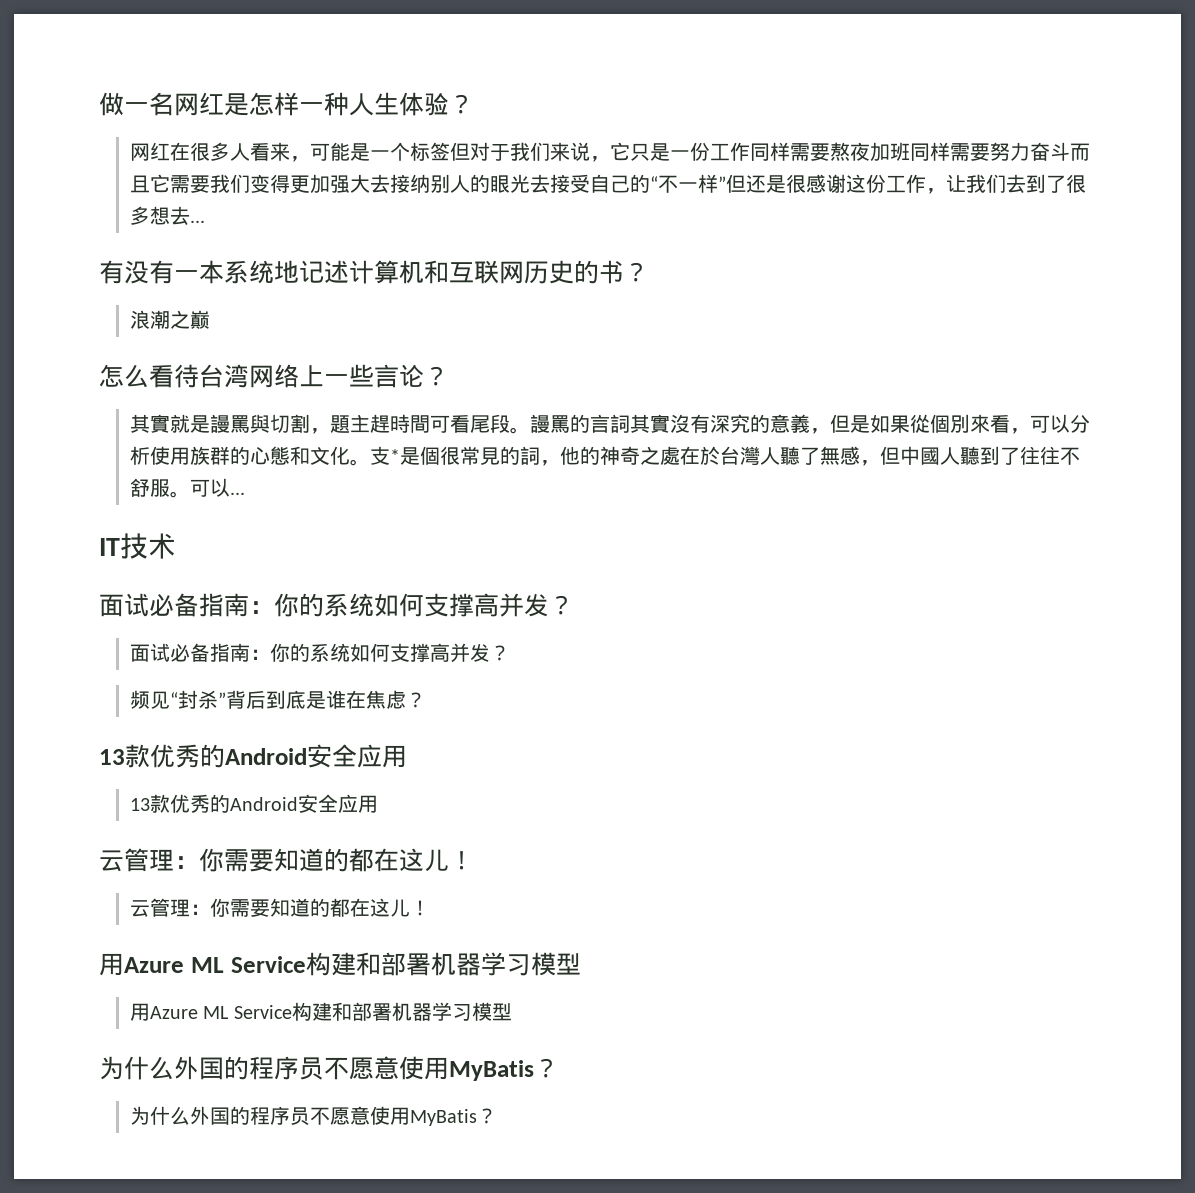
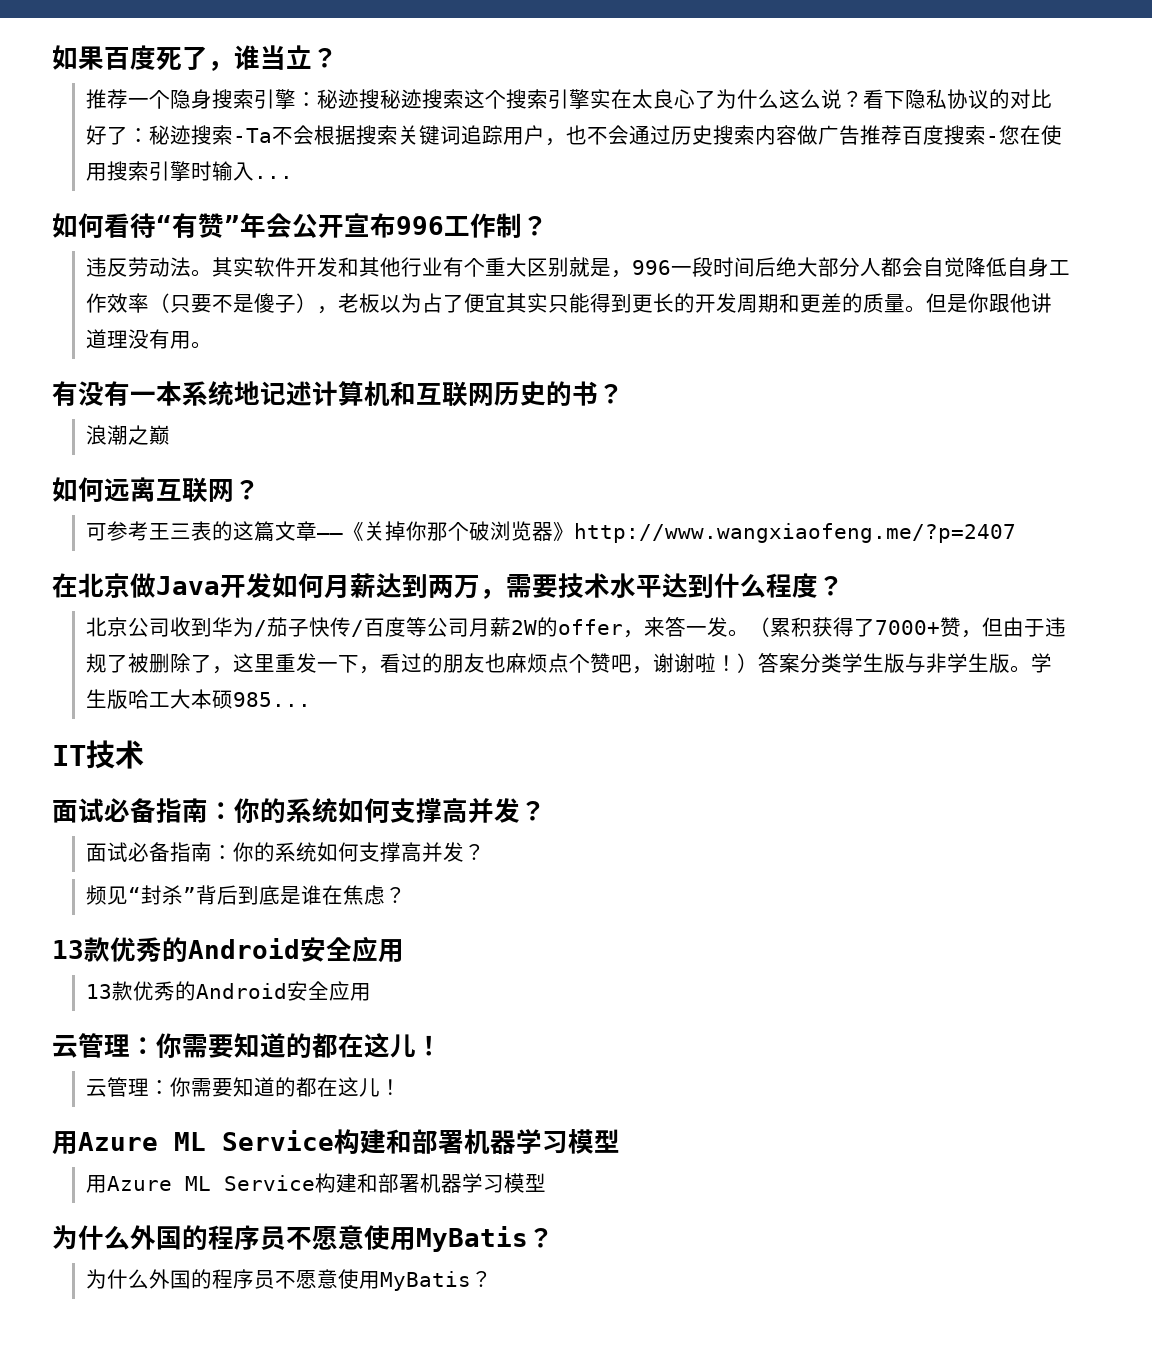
[99,92,474,116] [129,142,1090,162] [129,174,1086,194] [129,206,205,225] 做一名网红是怎样一种人生体验？ // 网红在很多人看来，可能是一个标签但对于我们来说，它只是一份工作同样需要熬夜加班同样需要努力奋斗而且它需要我们变得更加强大去接纳别人的眼光去接受自己的“不一样”但还是很感谢这份工作，让我们去到了很多想去... -> [52,45,338,71] [85,89,1052,109] [85,125,1062,146] [85,161,293,181] [52,213,548,239] [85,257,1070,278] [85,293,1052,314] [85,329,212,349] 如果百度死了，谁当立？ // 推荐一个隐身搜索引擎：秘迹搜秘迹搜索这个搜索引擎实在太良心了为什么这么说？看下隐私协议的对比好了：秘迹搜索-Ta不会根据搜索关键词追踪用户，也不会通过历史搜索内容做广告推荐百度搜索-您在使用搜索引擎时输入... // 如何看待“有赞”年会公开宣布996工作制？ // 违反劳动法。其实软件开发和其他行业有个重大区别就是，996一段时间后绝大部分人都会自觉降低自身工作效率（只要不是傻子），老板以为占了便宜其实只能得到更长的开发周期和更差的质量。但是你跟他讲道理没有用。
[99,364,449,388] [129,414,1090,434] [129,446,1080,466] [129,478,245,498] 怎么看待台湾网络上一些言论？ // 其實就是謾罵與切割，題主趕時間可看尾段。謾罵的言詞其實沒有深究的意義，但是如果從個別來看，可以分析使用族群的心態和文化。支*是個很常見的詞，他的神奇之處在於台灣人聽了無感，但中國人聽到了往往不舒服。可以... -> [52,477,260,503] [85,521,1016,543] [52,573,844,599] [85,617,1066,638] [85,653,1052,674] [85,689,311,709] 如何远离互联网？ // 可参考王三表的这篇文章——《关掉你那个破浏览器》http://www.wangxiaofeng.me/?p=2407 // 在北京做Java开发如何月薪达到两万，需要技术水平达到什么程度？ // 北京公司收到华为/茄子快传/百度等公司月薪2W的offer，来答一发。（累积获得了7000+赞，但由于违规了被删除了，这里重发一下，看过的朋友也麻烦点个赞吧，谢谢啦！）答案分类学生版与非学生版。学生版哈工大本硕985...

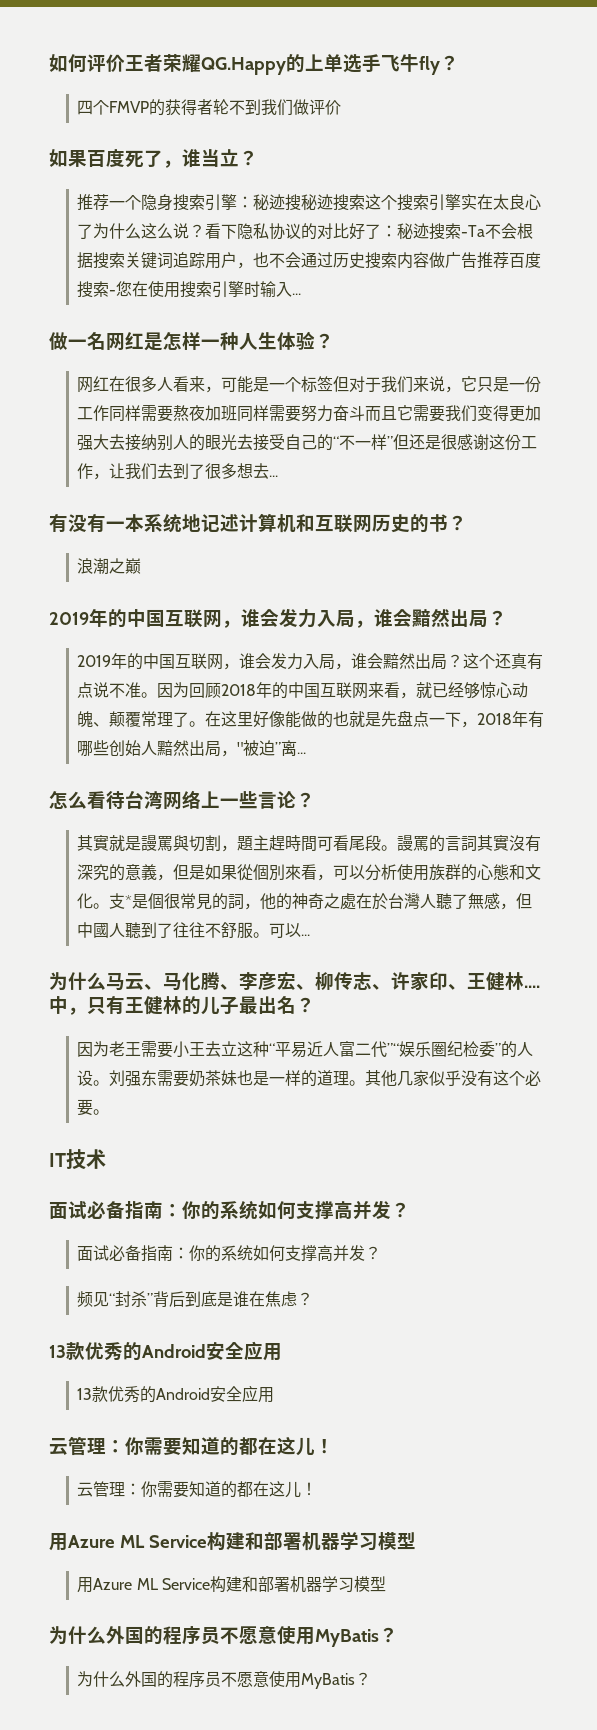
[52,45,78,70] 如 -> [49,54,459,75] [77,99,342,116] [49,149,68,167] 如何评价王者荣耀QG.Happy的上单选手飞牛fly？ // 四个FMVP的获得者轮不到我们做评价 // 如
[52,213,548,239] [85,257,1070,278] [85,293,1052,314] [85,329,212,349] 如何看待“有赞”年会公开宣布996工作制？ // 违反劳动法。其实软件开发和其他行业有个重大区别就是，996一段时间后绝大部分人都会自觉降低自身工作效率（只要不是傻子），老板以为占了便宜其实只能得到更长的开发周期和更差的质量。但是你跟他讲道理没有用。 -> [49,331,334,351] [77,376,542,393] [77,405,542,422] [77,434,538,451] [77,463,279,480] 做一名网红是怎样一种人生体验？ // 网红在很多人看来，可能是一个标签但对于我们来说，它只是一份工作同样需要熬夜加班同样需要努力奋斗而且它需要我们变得更加强大去接纳别人的眼光去接受自己的“不一样”但还是很感谢这份工作，让我们去到了很多想去...
[52,477,260,503] [85,521,1016,543] [52,573,844,599] [85,617,1066,638] [85,653,1052,674] [85,689,311,709] 如何远离互联网？ // 可参考王三表的这篇文章——《关掉你那个破浏览器》http://www.wangxiaofeng.me/?p=2407 // 在北京做Java开发如何月薪达到两万，需要技术水平达到什么程度？ // 北京公司收到华为/茄子快传/百度等公司月薪2W的offer，来答一发。（累积获得了7000+赞，但由于违规了被删除了，这里重发一下，看过的朋友也麻烦点个赞吧，谢谢啦！）答案分类学生版与非学生版。学生版哈工大本硕985... -> [49,608,507,628] [77,653,544,670] [77,682,529,699] [77,710,545,728] [77,740,307,757] [49,790,315,810] [77,835,542,852] [77,864,542,881] [77,893,533,910] [77,922,311,939] [49,972,540,991] [49,996,315,1015] [77,1041,534,1058] [77,1070,542,1087] [77,1099,110,1116] 2019年的中国互联网，谁会发力入局，谁会黯然出局？ // 2019年的中国互联网，谁会发力入局，谁会黯然出局？这个还真有点说不准。因为回顾2018年的中国互联网来看，就已经够惊心动魄、颠覆常理了。在这里好像能做的也就是先盘点一下，2018年有哪些创始人黯然出局，"被迫”离... // 怎么看待台湾网络上一些言论？ // 其實就是謾罵與切割，題主趕時間可看尾段。謾罵的言詞其實沒有深究的意義，但是如果從個別來看，可以分析使用族群的心態和文化。支*是個很常見的詞，他的神奇之處在於台灣人聽了無感，但中國人聽到了往往不舒服。可以... // 为什么马云、马化腾、李彦宏、柳传志、许家印、王健林....中，只有王健林的儿子最出名？ // 因为老王需要小王去立这种“平易近人富二代”“娱乐圈纪检委”的人设。刘强东需要奶茶妹也是一样的道理。其他几家似乎没有这个必要。

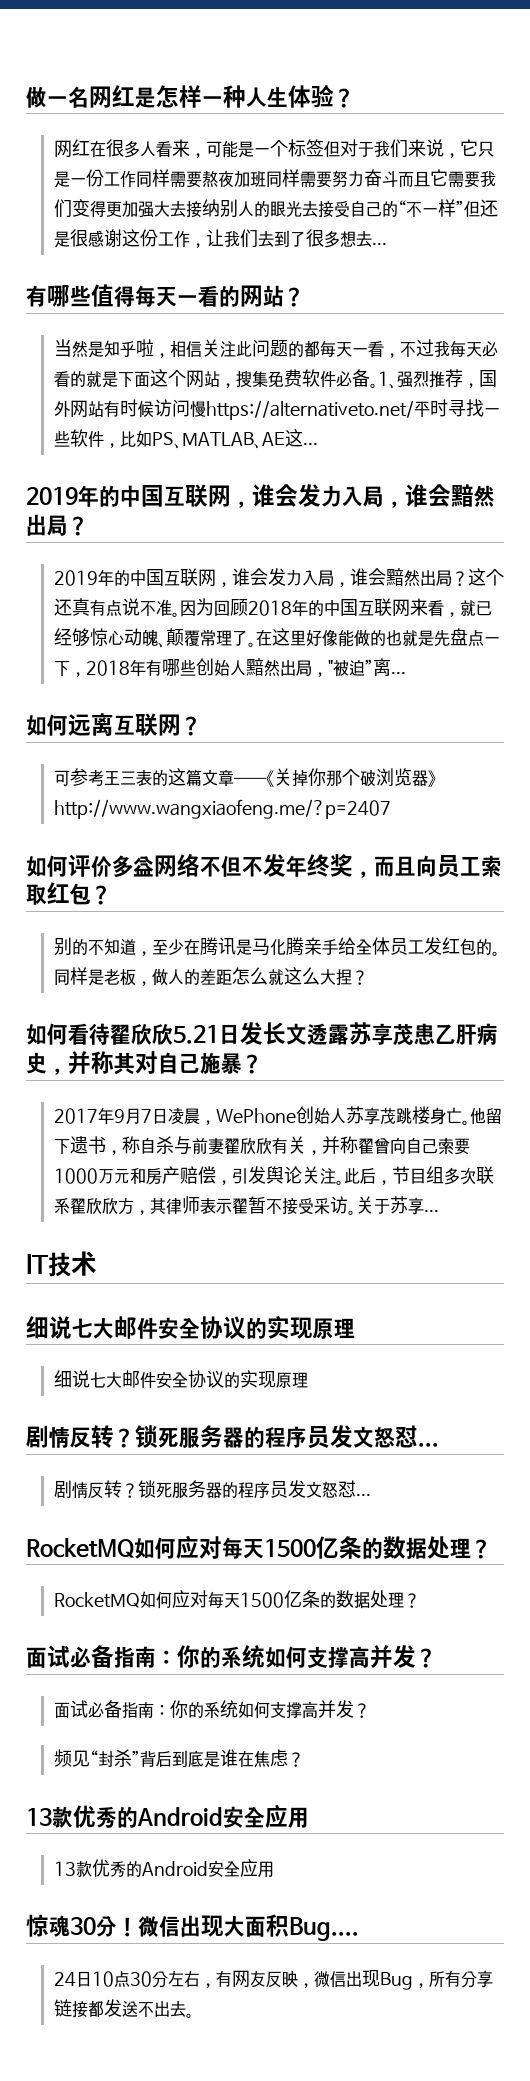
[49,54,459,75] [77,99,342,116] [49,149,258,168] [77,194,542,211] [77,223,534,240] [77,252,542,269] [77,281,302,298] 如何评价王者荣耀QG.Happy的上单选手飞牛fly？ // 四个FMVP的获得者轮不到我们做评价 // 如果百度死了，谁当立？ // 推荐一个隐身搜索引擎：秘迹搜秘迹搜索这个搜索引擎实在太良心了为什么这么说？看下隐私协议的对比好了：秘迹搜索-Ta不会根据搜索关键词追踪用户，也不会通过历史搜索内容做广告推荐百度搜索-您在使用搜索引擎时输入... // -> (26, 97) none
[68,513,467,533] [77,558,142,575] 没有一本系统地记述计算机和互联网历史的书？ // 浪潮之巅 -> [47,284,305,307] [53,339,498,358] [53,369,497,389] [53,399,500,420] [53,429,318,449] 哪些值得每天一看的网站？ // 当然是知乎啦，相信关注此问题的都每天一看，不过我每天必看的就是下面这个网站，搜集免费软件必备。1、强烈推荐，国外网站有时候访问慢https://alternativeto.net/平时寻找一些软件，比如PS、MATLAB、AE这...
[49,790,315,810] [77,835,542,852] [77,864,542,881] [77,893,533,910] [77,922,311,939] [49,972,540,991] [49,996,315,1015] [77,1041,534,1058] [77,1070,542,1087] [77,1099,110,1116] [49,1149,106,1170] 怎么看待台湾网络上一些言论？ // 其實就是謾罵與切割，題主趕時間可看尾段。謾罵的言詞其實沒有深究的意義，但是如果從個別來看，可以分析使用族群的心態和文化。支*是個很常見的詞，他的神奇之處在於台灣人聽了無感，但中國人聽到了往往不舒服。可以... // 为什么马云、马化腾、李彦宏、柳传志、许家印、王健林....中，只有王健林的儿子最出名？ // 因为老王需要小王去立这种“平易近人富二代”“娱乐圈纪检委”的人设。刘强东需要奶茶妹也是一样的道理。其他几家似乎没有这个必要。 // IT技术 -> [26,713,202,736] [53,768,436,787] [53,799,391,819] [26,853,502,878] [26,882,112,905] [53,937,500,956] [53,967,368,986] [26,1022,498,1046] [26,1051,263,1075] [53,1106,502,1125] [53,1136,470,1155] [53,1166,494,1185] [53,1196,439,1215] [26,1251,97,1277] [26,1315,355,1340] [53,1370,308,1388] [26,1425,439,1448] [53,1480,371,1499] [26,1535,492,1559] [53,1590,420,1609] 如何远离互联网？ // 可参考王三表的这篇文章——《关掉你那个破浏览器》http://www.wangxiaofeng.me/?p=2407 // 如何评价多益网络不但不发年终奖，而且向员工索取红包？ // 别的不知道，至少在腾讯是马化腾亲手给全体员工发红包的。同样是老板，做人的差距怎么就这么大捏？ // 如何看待翟欣欣5.21日发长文透露苏享茂患乙肝病史，并称其对自己施暴？ // 2017年9月7日凌晨，WePhone创始人苏享茂跳楼身亡。他留下遗书，称自杀与前妻翟欣欣有关，并称翟曾向自己索要1000万元和房产赔偿，引发舆论关注。此后，节目组多次联系翟欣欣方，其律师表示翟暂不接受采访。关于苏享... // IT技术 // 细说七大邮件安全协议的实现原理 // 细说七大邮件安全协议的实现原理 // 剧情反转？锁死服务器的程序员发文怒怼... // 剧情反转？锁死服务器的程序员发文怒怼... // RocketMQ如何应对每天1500亿条的数据处理？ // RocketMQ如何应对每天1500亿条的数据处理？
[49,1436,334,1456] [77,1481,318,1498] [49,1531,416,1551] [77,1576,387,1593] [49,1626,398,1647] [77,1671,372,1689] 云管理：你需要知道的都在这儿！ // 云管理：你需要知道的都在这儿！ // 用Azure ML Service构建和部署机器学习模型 // 用Azure ML Service构建和部署机器学习模型 // 为什么外国的程序员不愿意使用MyBatis？ // 为什么外国的程序员不愿意使用MyBatis？ -> [26,1914,359,1941] [53,1970,493,1990] [53,1999,194,2018] 惊魂30分！微信出现大面积Bug.... // 24日10点30分左右，有网友反映，微信出现Bug，所有分享链接都发送不出去。

